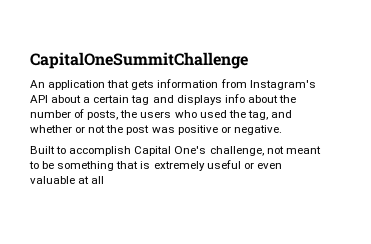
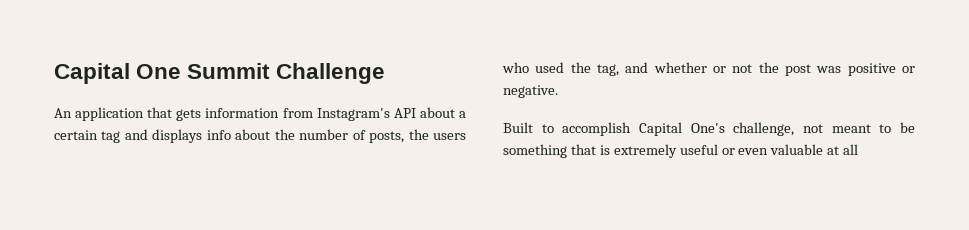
[30,52,248,69] CapitalOneSummitChallenge -> [54,63,386,84] Capital One Summit Challenge

